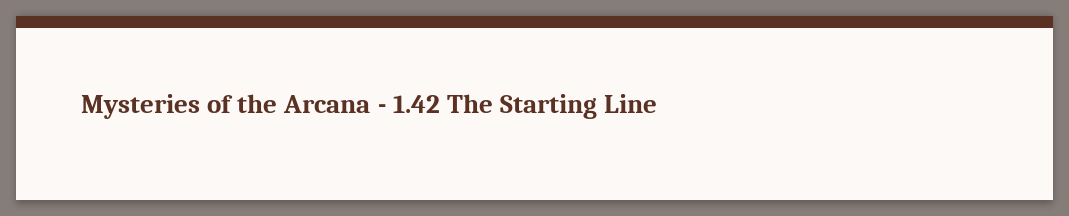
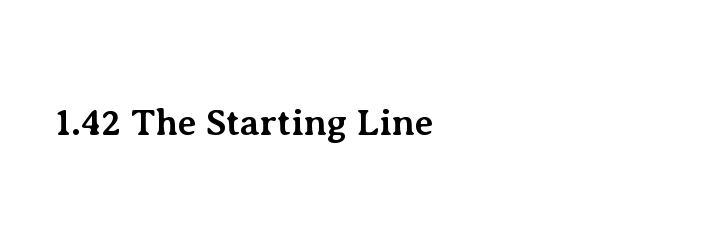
[81,94,386,119] Mysteries of the Arcana - -> (55, 122) none

